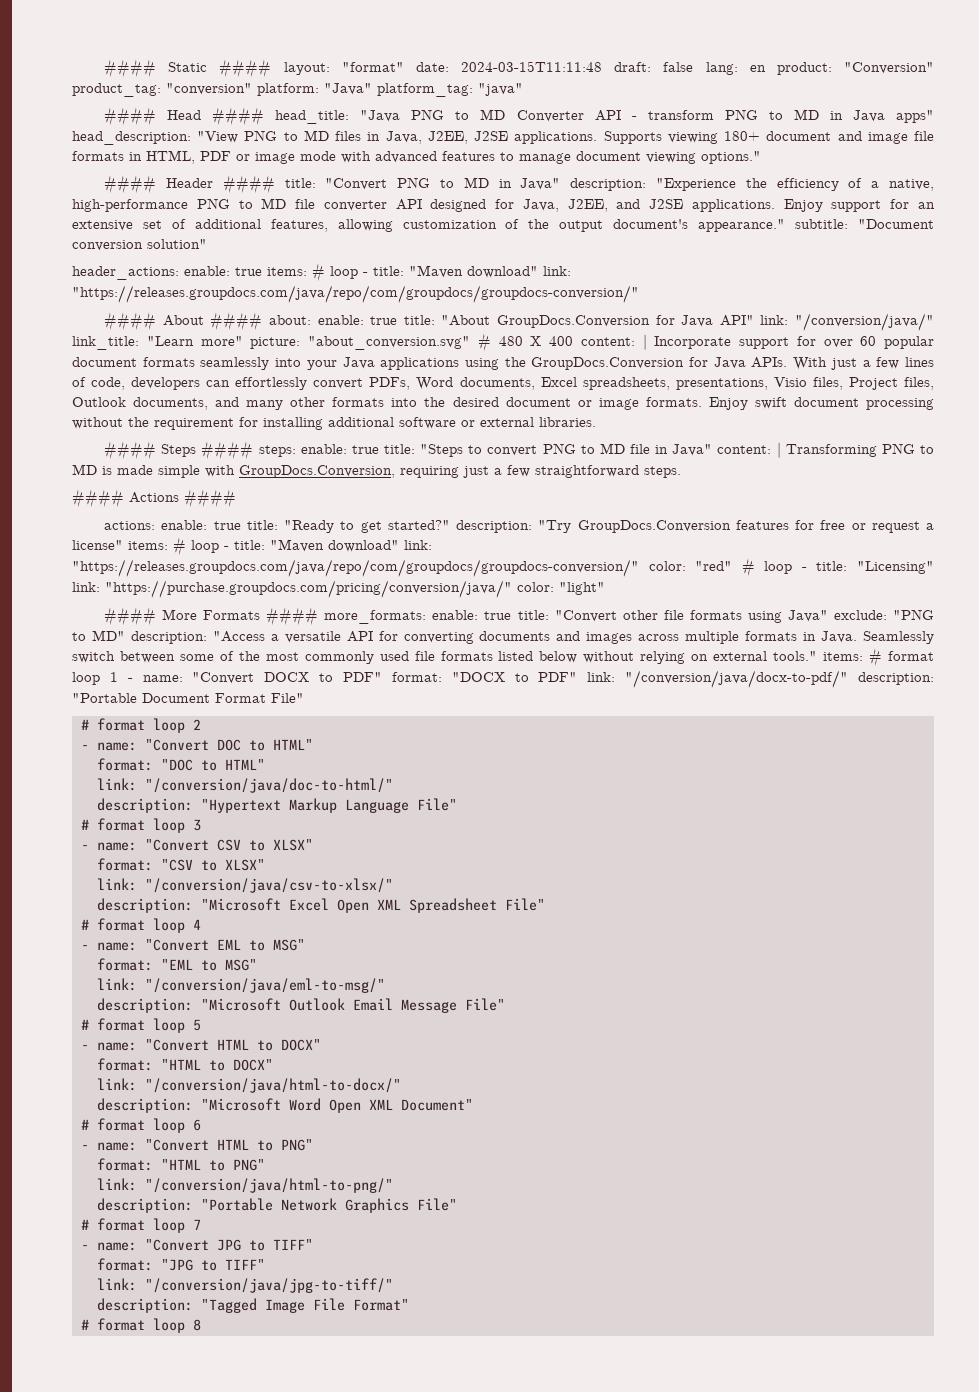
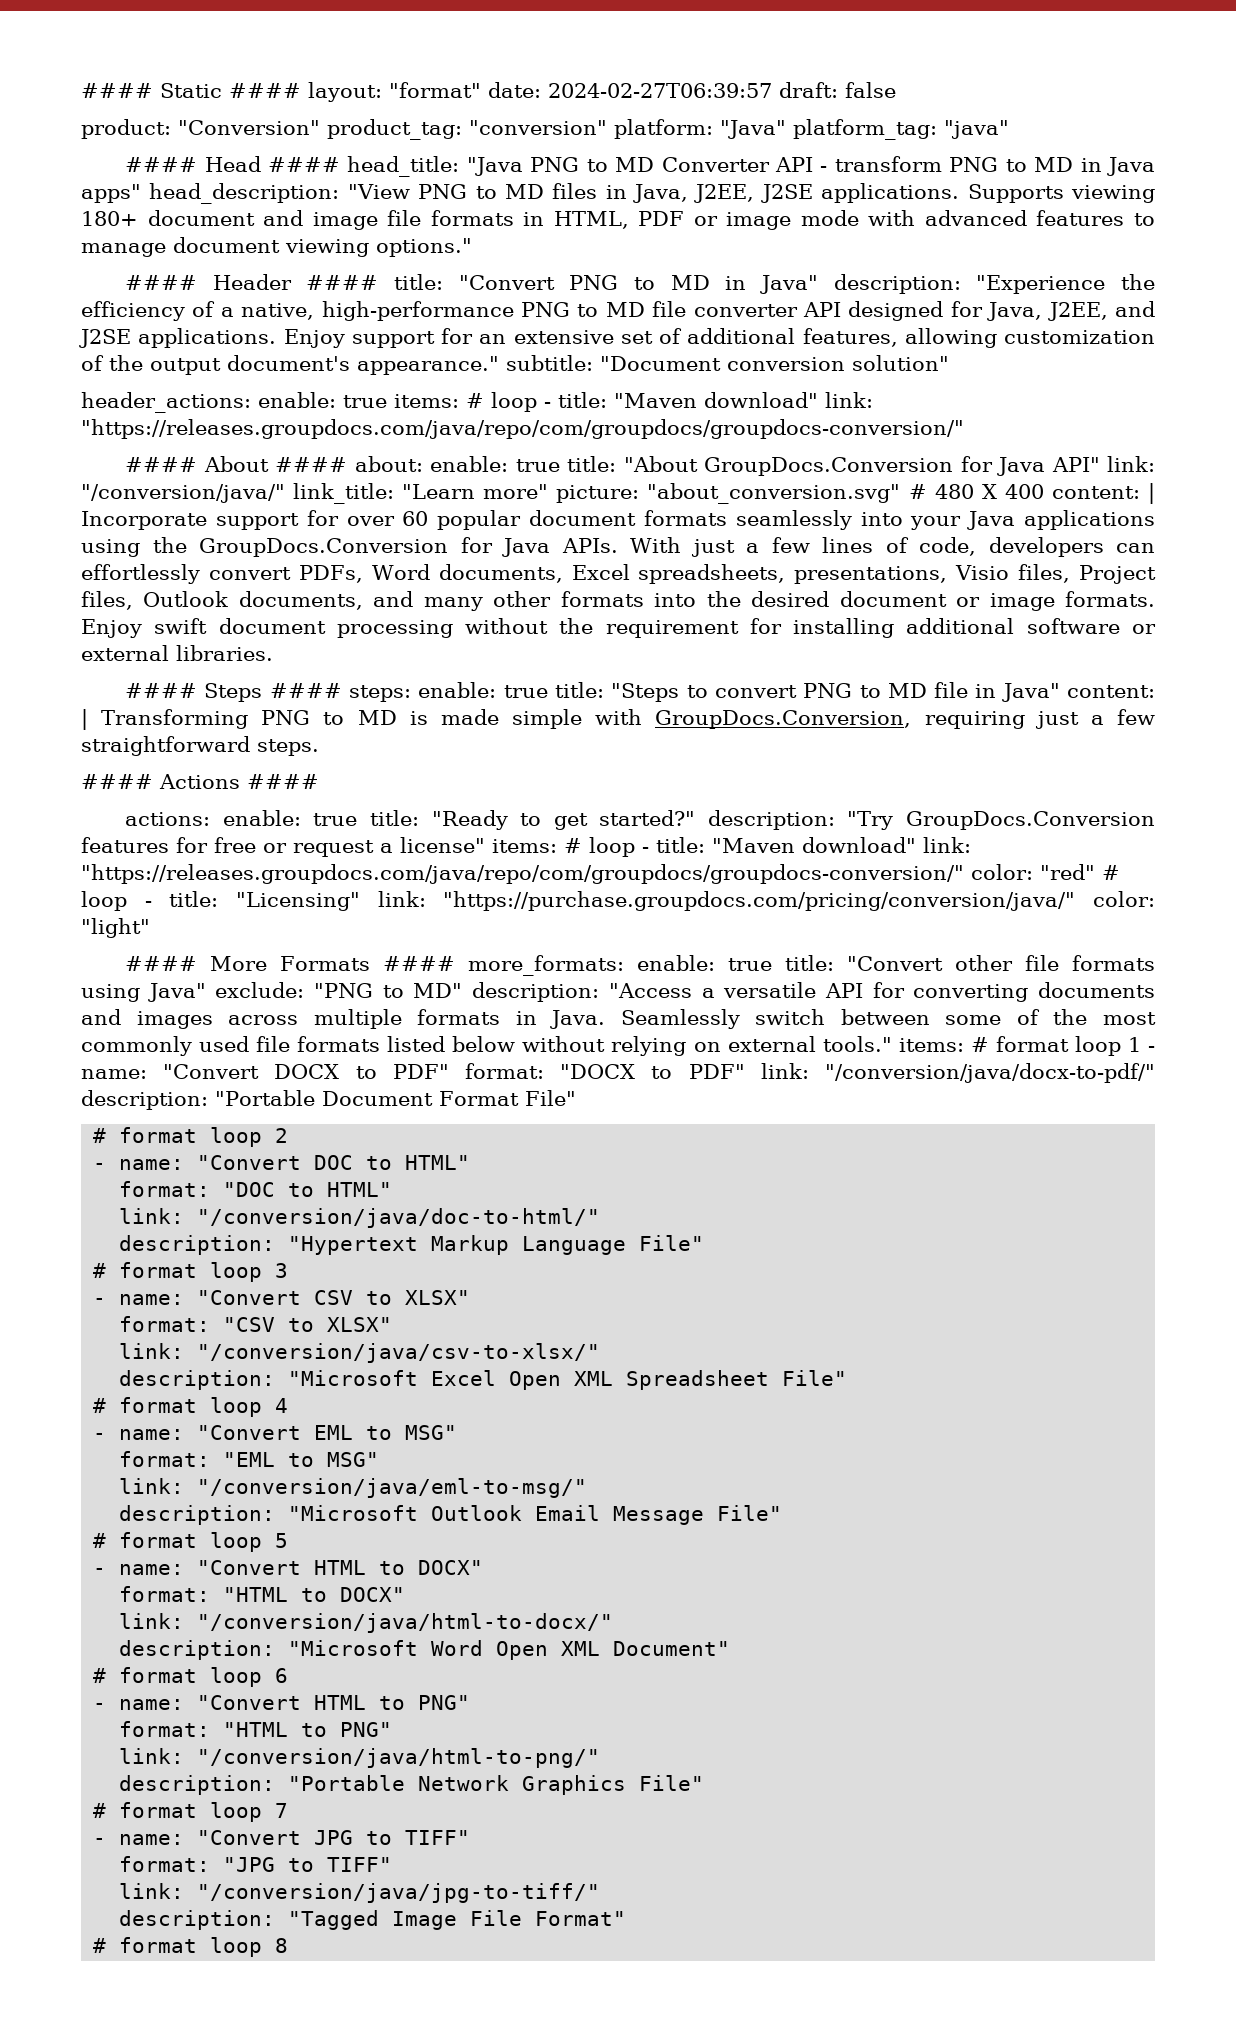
[461,61,603,72] 2024-03-15T11:11:48 -> [548,83,772,98] 2024-02-27T06:39:57
[705,62,766,75] lang: en -> (896, 90) //

